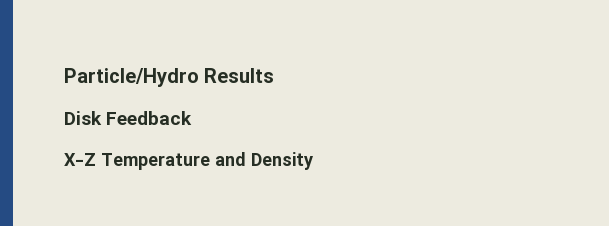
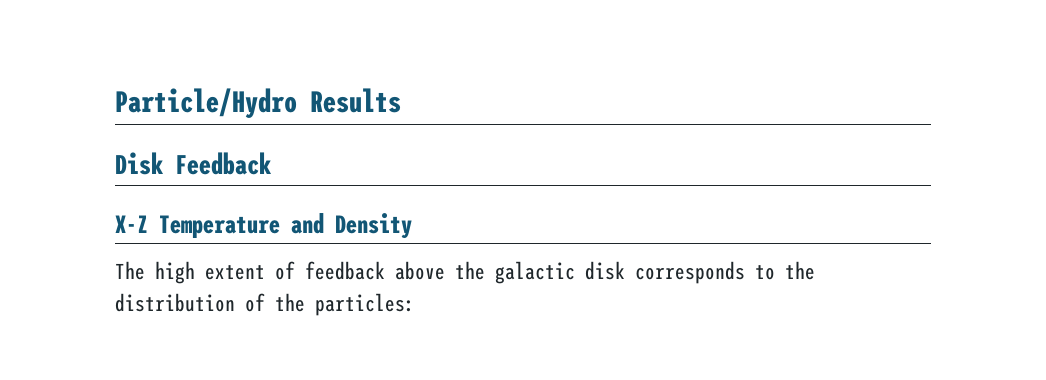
(313, 161) none -> [115,261,815,284] [115,293,415,316] // The high extent of feedback above the galactic disk corresponds to the distribution of the particles:

